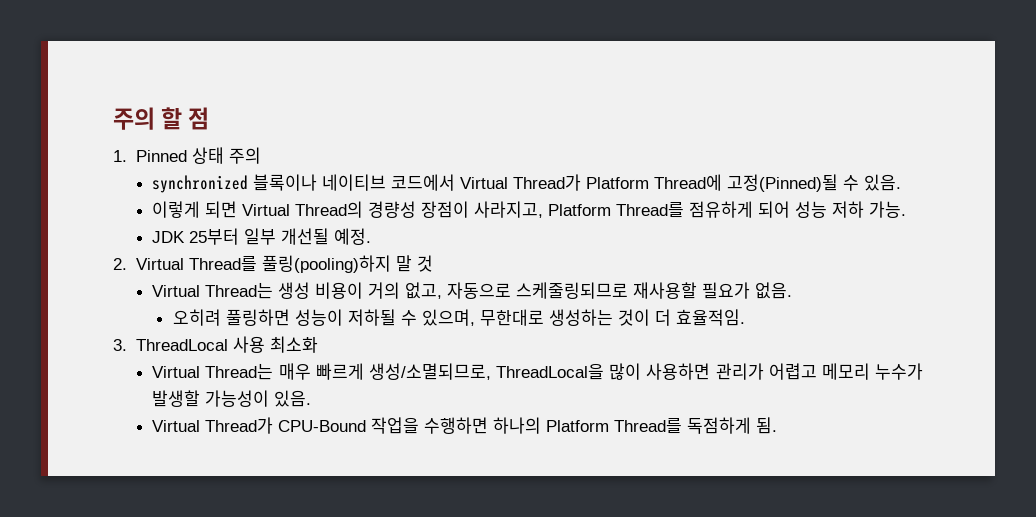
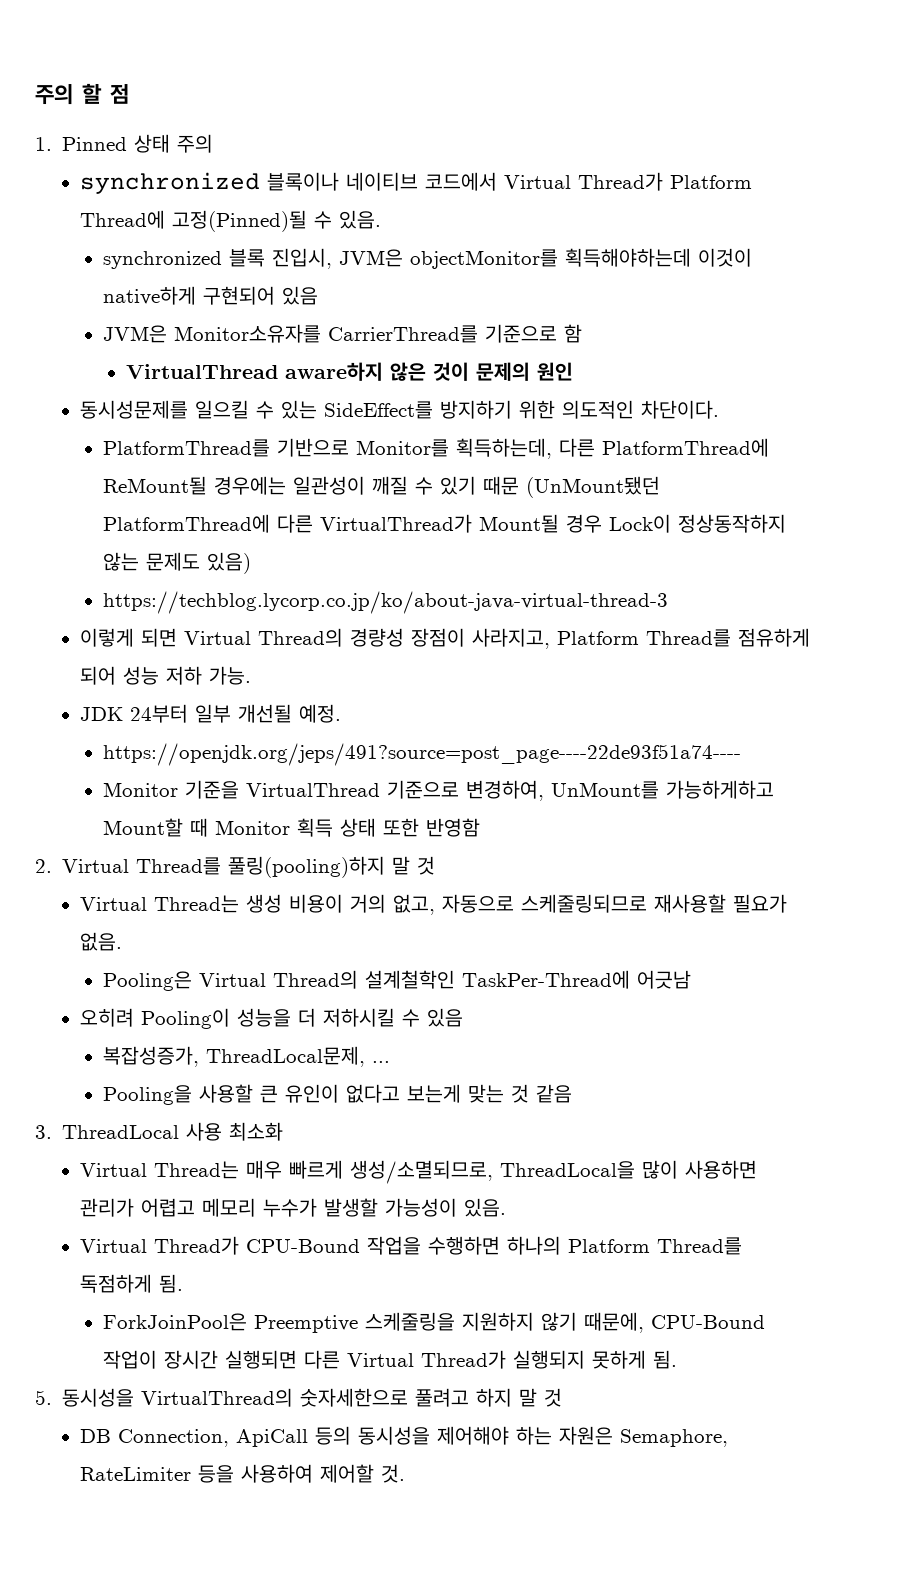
(902, 182) none -> [103,248,753,269] [103,286,319,305] [103,324,583,343] [126,362,574,381] [80,400,720,419] [103,438,770,459] [103,476,661,498] [103,514,787,533] [103,552,252,574] [103,591,669,614] // synchronized 블록 진입시, JVM은 objectMonitor를 획득해야하는데 이것이 native하게 구현되어 있음 // JVM은 Monitor소유자를 CarrierThread를 기준으로 함 // VirtualThread aware하지 않은 것이 문제의 원인 // 동시성문제를 일으킬 수 있는 SideEffect를 방지하기 위한 의도적인 차단이다. // PlatformThread를 기반으로 Monitor를 획득하는데, 다른 PlatformThread에 ReMount될 경우에는 일관성이 깨질 수 있기 때문 (UnMount됐던 PlatformThread에 다른 VirtualThread가 Mount될 경우 Lock이 정상동작하지 않는 문제도 있음) // https://techblog.lycorp.co.jp/ko/about-java-virtual-thread-3
[189,228,240,245] 25부터 -> [130,704,189,723] 24부터
(372, 236) none -> [103,743,742,766] [103,780,775,801] [103,818,481,837] // https://openjdk.org/jeps/491?source=post_page----22de93f51a74---- // Monitor 기준을 VirtualThread 기준으로 변경하여, UnMount를 가능하게하고 Mount할 때 Monitor 획득 상태 또한 반영함
[172,309,745,326] 오히려 풀링하면 성능이 저하될 수 있으며, 무한대로 생성하는 것이 더 효율적임. -> [103,970,692,991] [80,1008,464,1029] [103,1046,391,1067] [103,1084,573,1105] Pooling은 Virtual Thread의 설계철학인 TaskPer-Thread에 어긋남 // 오히려 Pooling이 성능을 더 저하시킬 수 있음 // 복잡성증가, ThreadLocal문제, ... // Pooling을 사용할 큰 유인이 없다고 보는게 맞는 것 같음
(778, 425) none -> [103,1312,766,1333] [103,1350,678,1369] [35,1388,563,1407] [80,1426,729,1447] [80,1464,406,1483] // ForkJoinPool은 Preemptive 스케줄링을 지원하지 않기 때문에, CPU-Bound 작업이 장시간 실행되면 다른 Virtual Thread가 실행되지 못하게 됨. // 5. 동시성을 VirtualThread의 숫자세한으로 풀려고 하지 말 것 // DB Connection, ApiCall 등의 동시성을 제어해야 하는 자원은 Semaphore, RateLimiter 등을 사용하여 제어할 것.

